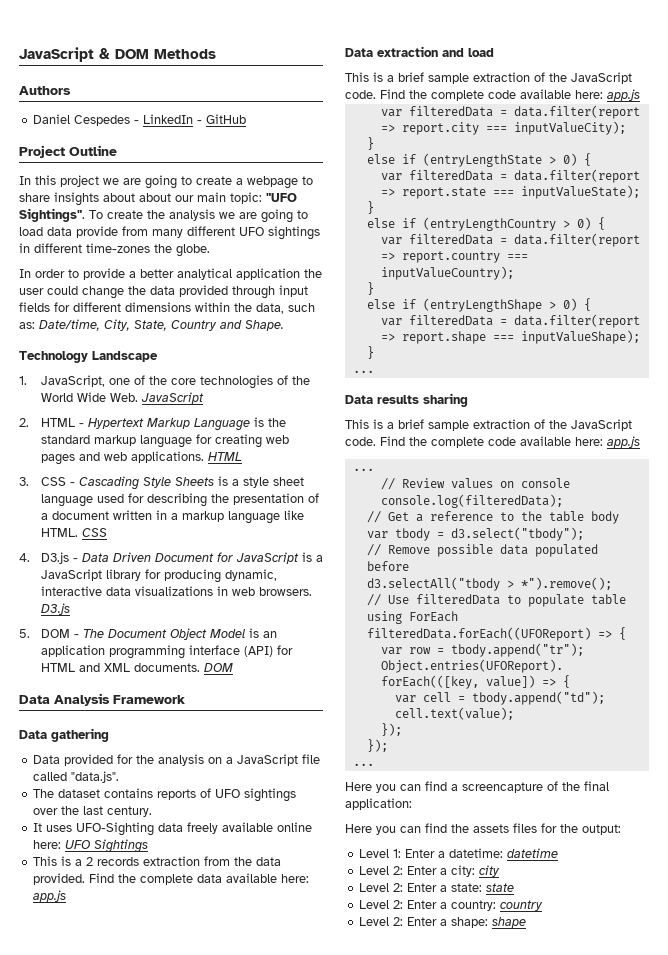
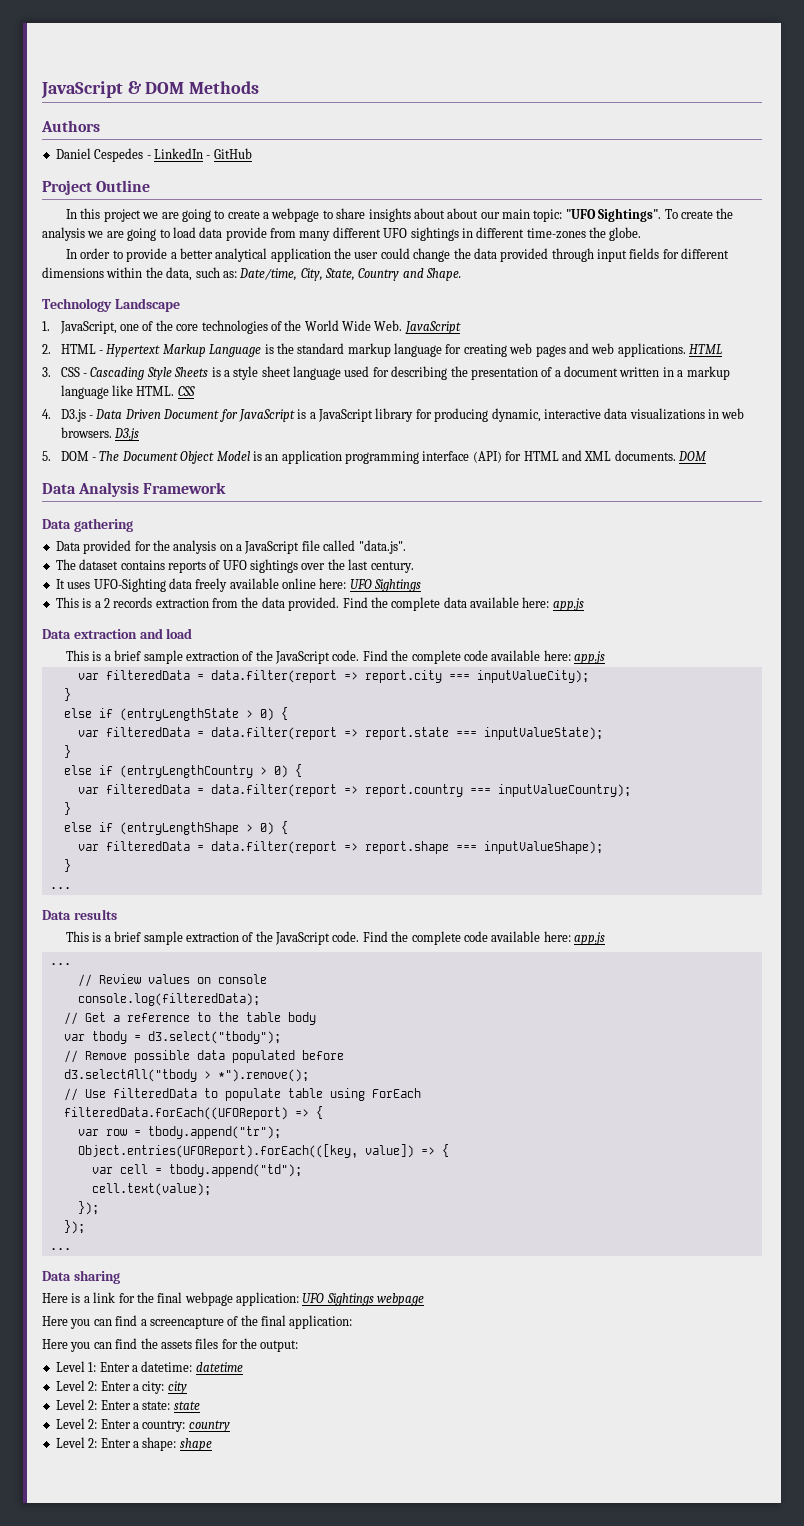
[423,393,468,407] sharing -> (117, 914) none
(374, 764) none -> [42,1270,120,1284] [42,1292,425,1306] // Data sharing // Here is a link for the final webpage application: UFO Sightings webpage

